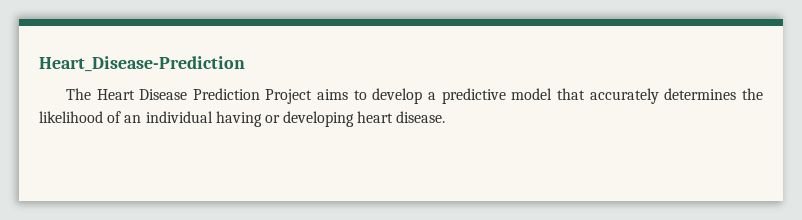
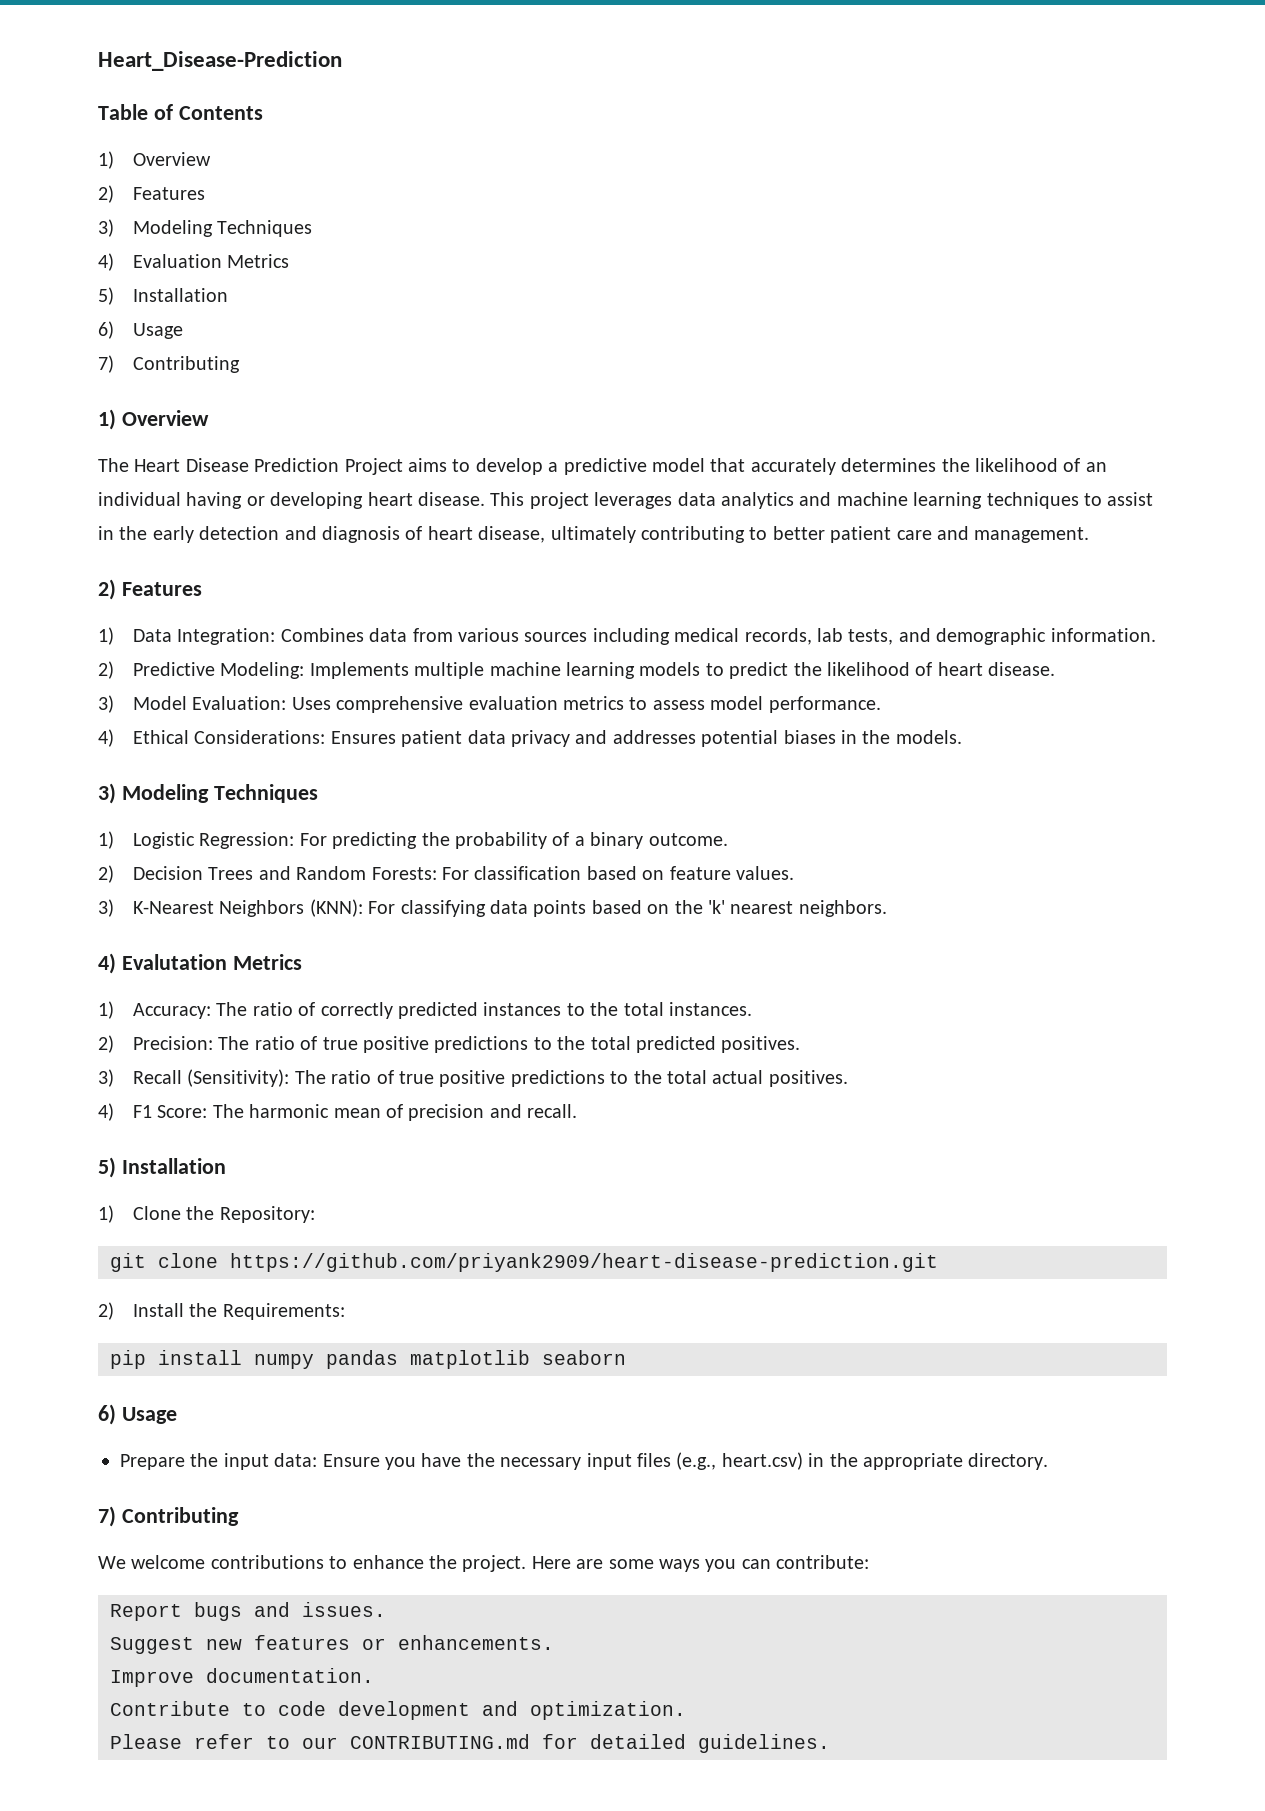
(245, 64) none -> [98,104,263,120] [98,151,212,169] [98,185,206,203] [98,219,313,237] [98,253,290,271] [98,287,229,305] [98,321,184,339] [98,355,241,373] [98,409,209,430] // Table of Contents // 1) Overview // 2) Features // 3) Modeling Techniques // 4) Evaluation Metrics // 5) Installation // 6) Usage // 7) Contributing // 1) Overview
(446, 117) none -> [490,492,1154,509] [98,526,1090,543] [98,579,202,600] [98,627,1156,645] [98,661,1056,679] [98,695,881,713] [98,729,962,747] [98,783,318,804] [98,831,728,849] [98,865,795,883] [98,899,887,917] [98,953,302,974] [98,1001,753,1019] [98,1035,801,1053] [98,1069,848,1087] [98,1103,578,1121] [98,1157,226,1178] [98,1205,315,1223] [110,1253,938,1272] [98,1302,345,1320] [110,1350,626,1369] [98,1404,177,1425] [120,1452,1049,1470] [98,1506,239,1527] [98,1555,870,1572] [110,1602,386,1621] [110,1635,554,1654] [110,1668,374,1687] [110,1701,686,1720] [110,1734,830,1753] This project leverages data analytics and machine learning techniques to assist in the early detection and diagnosis of heart disease, ultimately contributing to better patient care and management. // 2) Features // 1) Data Integration: Combines data from various sources including medical records, lab tests, and demographic information. // 2) Predictive Modeling: Implements multiple machine learning models to predict the likelihood of heart disease. // 3) Model Evaluation: Uses comprehensive evaluation metrics to assess model performance. // 4) Ethical Considerations: Ensures patient data privacy and addresses potential biases in the models. // 3) Modeling Techniques // 1) Logistic Regression: For predicting the probability of a binary outcome. // 2) Decision Trees and Random Forests: For classification based on feature values. // 3) K-Nearest Neighbors (KNN): For classifying data points based on the 'k' nearest neighbors. // 4) Evalutation Metrics // 1) Accuracy: The ratio of correctly predicted instances to the total instances. // 2) Precision: The ratio of true positive predictions to the total predicted positives. // 3) Recall (Sensitivity): The ratio of true positive predictions to the total actual positives. // 4) F1 Score: The harmonic mean of precision and recall. // 5) Installation // 1) Clone the Repository: // git clone https://github.com/priyank2909/heart-disease-prediction.git // 2) Install the Requirements: // pip install numpy pandas matplotlib seaborn // 6) Usage // Prepare the input data: Ensure you have the necessary input files (e.g., heart.csv) in the appropriate directory. // 7) Contributing // We welcome contributions to enhance the project. Here are some ways you can contribute: // Report bugs and issues. // Suggest new features or enhancements. // Improve documentation. // Contribute to code development and optimization. // Please refer to our CONTRIBUTING.md for detailed guidelines.

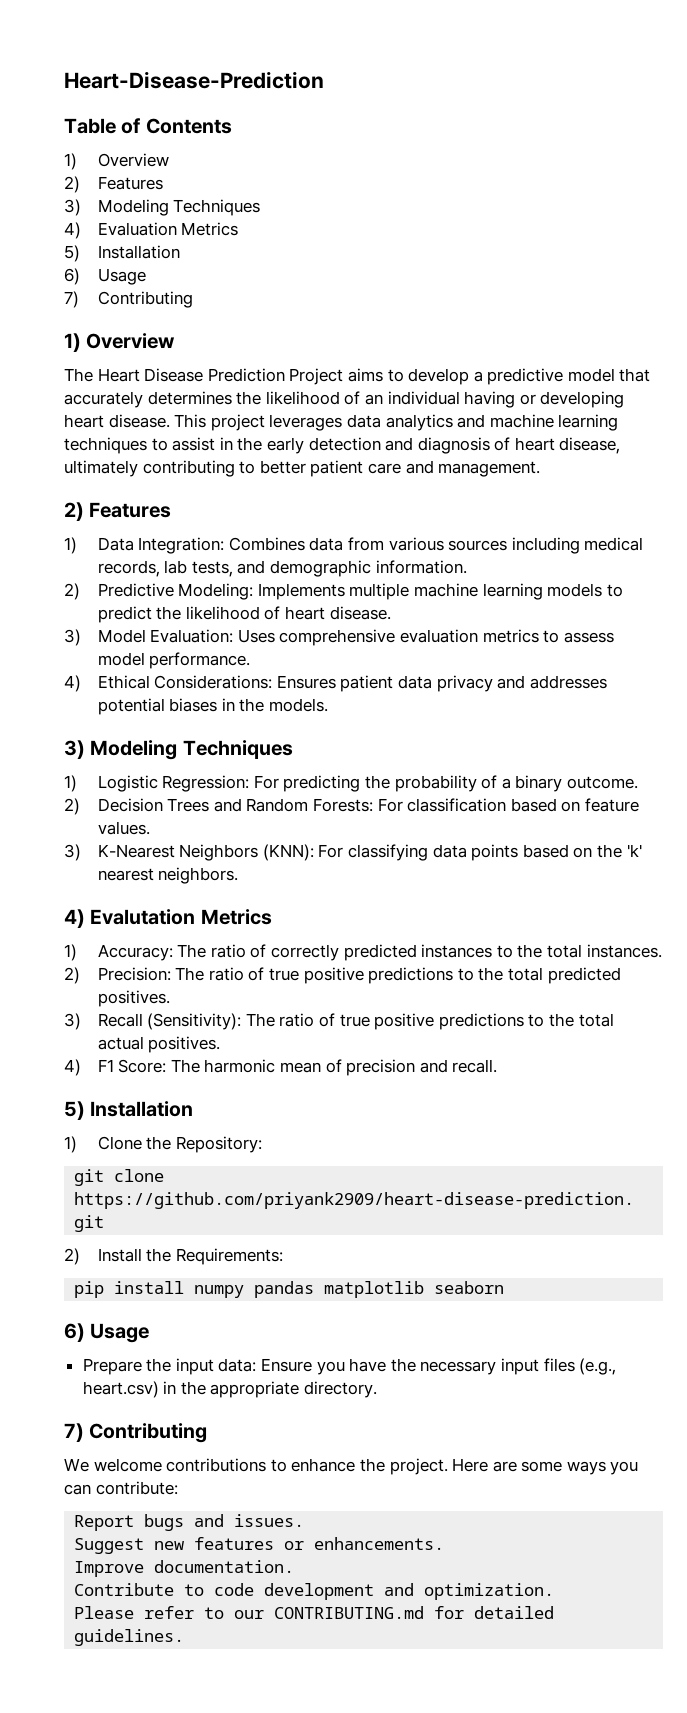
[98,51,342,71] Heart_Disease-Prediction -> [64,71,324,89] Heart-Disease-Prediction

